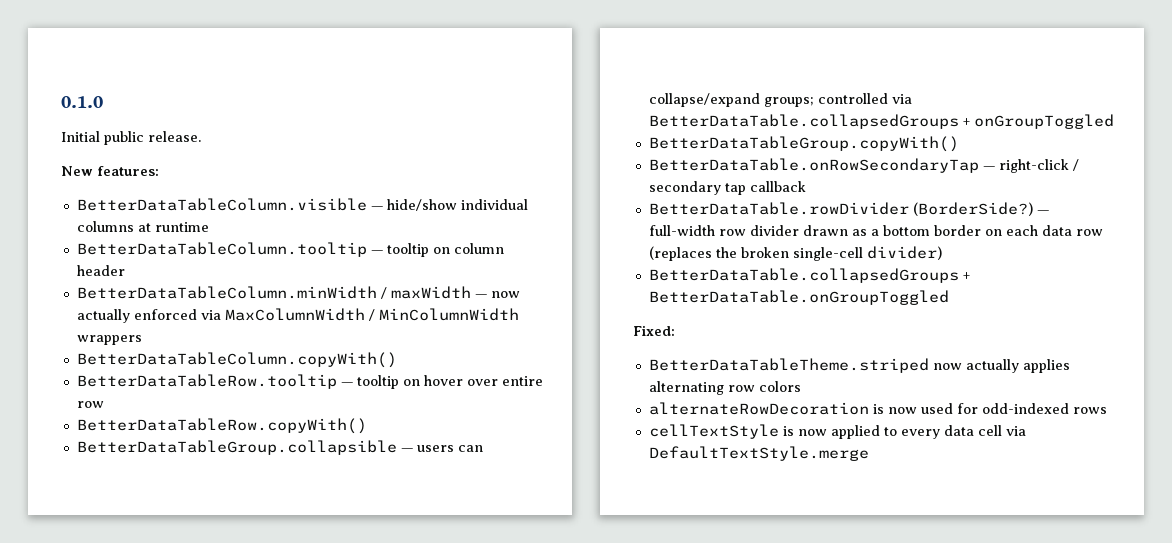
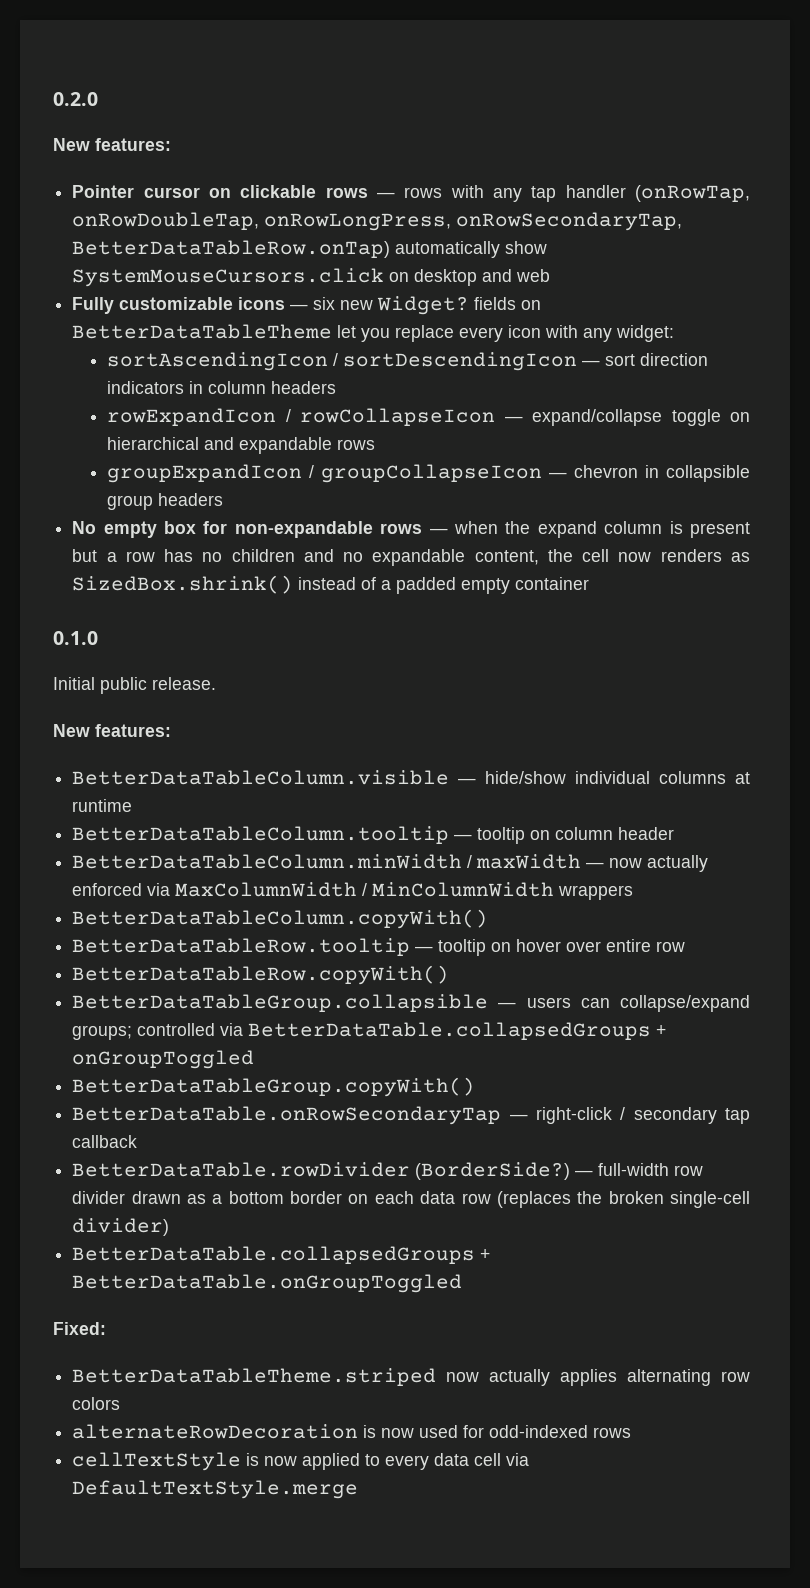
(61, 102) none -> [53,92,98,106] [53,138,171,151] [72,185,750,202] [72,212,683,231] [72,240,548,258] [72,268,551,287] [72,296,542,315] [72,324,675,342] [107,352,709,371] [107,381,337,394] [107,408,750,426] [107,437,376,454] [107,464,750,483] [107,493,224,510] [72,521,751,538] [72,549,750,566] [72,575,590,594] 0.2.0 // New features: // Pointer cursor on clickable rows — rows with any tap handler (onRowTap, onRowDoubleTap, onRowLongPress, onRowSecondaryTap, BetterDataTableRow.onTap) automatically show SystemMouseCursors.click on desktop and web // Fully customizable icons — six new Widget? fields on BetterDataTableTheme let you replace every icon with any widget: // sortAscendingIcon / sortDescendingIcon — sort direction indicators in column headers // rowExpandIcon / rowCollapseIcon — expand/collapse toggle on hierarchical and expandable rows // groupExpandIcon / groupCollapseIcon — chevron in collapsible group headers // No empty box for non-expandable rows — when the expand column is present but a row has no children and no expandable content, the cell now renders as SizedBox.shrink() instead of a padded empty container //

